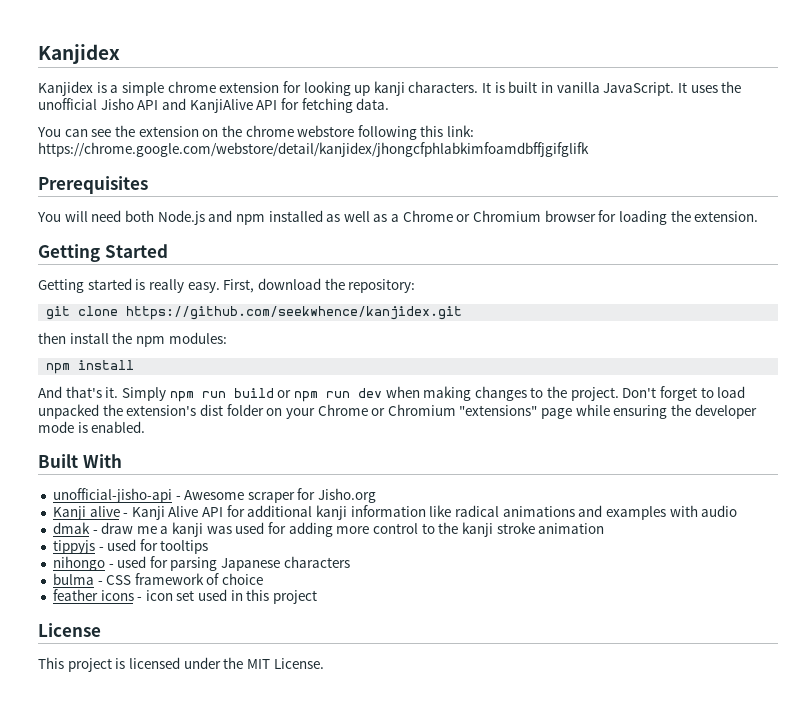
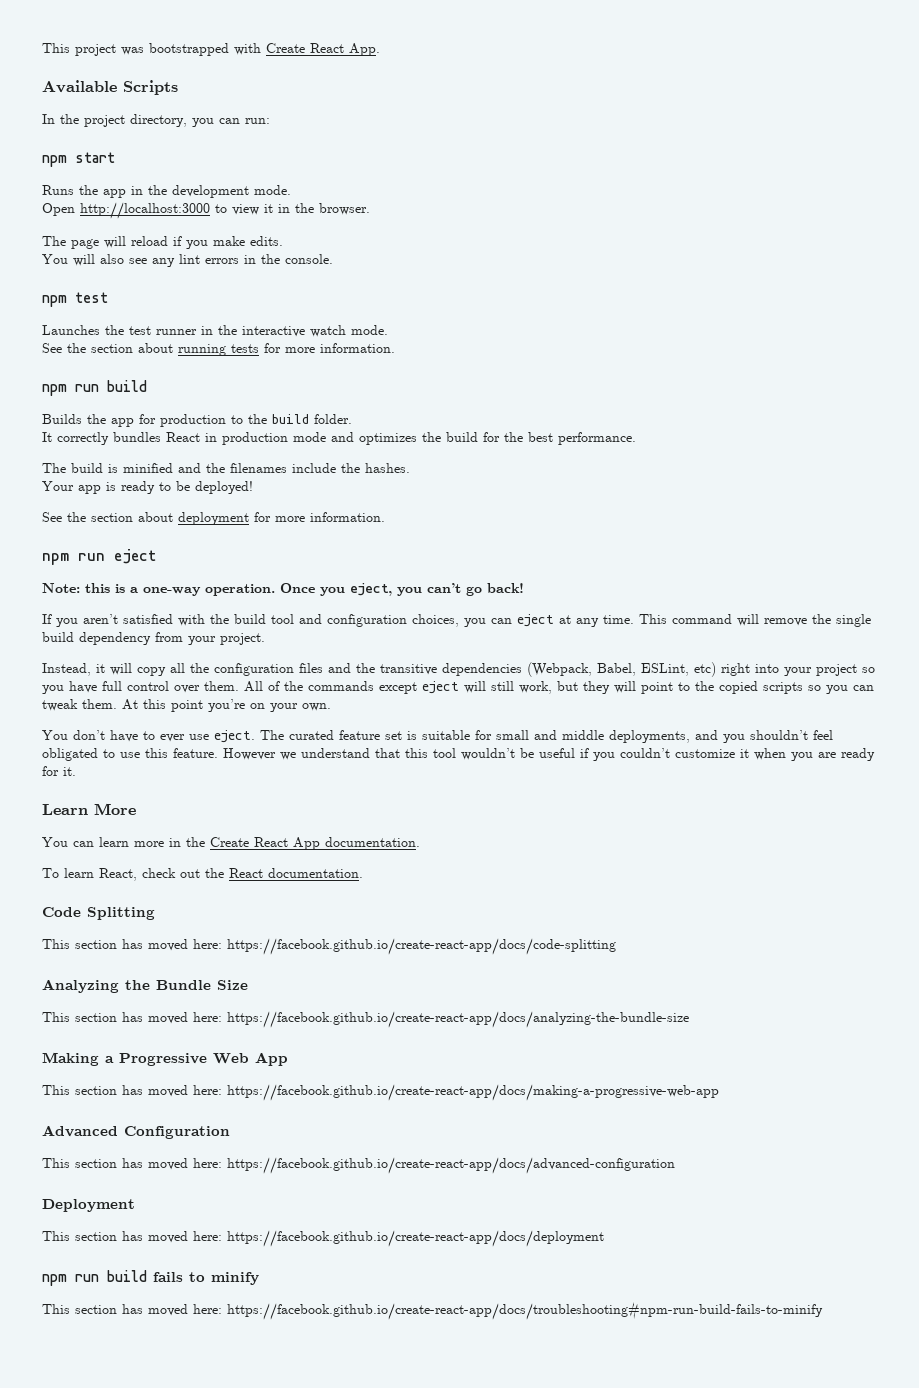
[38,44,120,64] [38,81,742,96] [38,98,390,113] [37,125,475,140] [38,142,589,157] [38,176,148,194] [37,210,759,225] [38,244,168,262] [38,278,416,293] [46,306,463,320] [38,332,227,347] [46,360,135,374] [38,386,746,402] [38,404,757,419] [38,421,146,433] [38,454,122,468] [52,488,377,503] [52,505,738,520] [52,522,605,537] [52,539,209,554] [52,556,350,571] [52,573,264,585] [52,589,318,604] [38,623,101,637] [38,657,324,672] Kanjidex // Kanjidex is a simple chrome extension for looking up kanji characters. It is built in vanilla JavaScript. It uses the unofficial Jisho API and KanjiAlive API for fetching data. // You can see the extension on the chrome webstore following this link: https://chrome.google.com/webstore/detail/kanjidex/jhongcfphlabkimfoamdbffjgifglifk // Prerequisites // You will need both Node.js and npm installed as well as a Chrome or Chromium browser for loading the extension. // Getting Started // Getting started is really easy. First, download the repository: // git clone https://github.com/seekwhence/kanjidex.git // then install the npm modules: // npm install // And that's it. Simply npm run build or npm run dev when making changes to the project. Don't forget to load unpacked the extension's dist folder on your Chrome or Chromium "extensions" page while ensuring the developer mode is enabled. // Built With // unofficial-jisho-api - Awesome scraper for Jisho.org // Kanji alive - Kanji Alive API for additional kanji information like radical animations and examples with audio // dmak - draw me a kanji was used for adding more control to the kanji stroke animation // tippyjs - used for tooltips // nihongo - used for parsing Japanese characters // bulma - CSS framework of choice // feather icons - icon set used in this project // License // This project is licensed under the MIT License. -> [42,43,380,56] [42,80,178,95] [42,114,270,127] [42,152,115,167] [42,185,291,198] [42,202,370,219] [42,236,283,249] [42,254,333,267] [42,292,108,307] [42,325,388,337] [42,343,395,356] [42,380,147,396] [42,414,352,427] [42,432,636,445] [42,463,410,473] [42,481,253,494] [42,512,385,525] [42,549,157,565] [42,583,524,596] [42,614,871,627] [42,632,265,645] [42,662,875,677] [42,681,874,694] [42,699,331,712] [42,730,833,743] [42,748,875,761] [42,766,76,776] [42,803,136,815] [42,837,420,850] [42,868,363,881] [42,907,155,920] [42,938,616,955] [42,979,248,993] [42,1011,689,1028] [42,1052,288,1066] [42,1084,719,1101] [42,1125,230,1139] [42,1157,675,1174] [42,1199,135,1212] [42,1230,604,1247] [42,1270,259,1286] [42,1302,823,1320] This project was bootstrapped with Create React App. // Available Scripts // In the project directory, you can run: // npm start // Runs the app in the development mode. // Open http://localhost:3000 to view it in the browser. // The page will reload if you make edits. // You will also see any lint errors in the console. // npm test // Launches the test runner in the interactive watch mode. // See the section about running tests for more information. // npm run build // Builds the app for production to the build folder. // It correctly bundles React in production mode and optimizes the build for the best performance. // The build is minified and the filenames include the hashes. // Your app is ready to be deployed! // See the section about deployment for more information. // npm run eject // Note: this is a one-way operation. Once you eject, you can’t go back! // If you aren’t satisfied with the build tool and configuration choices, you can eject at any time. This command will remove the single build dependency from your project. // Instead, it will copy all the configuration files and the transitive dependencies (Webpack, Babel, ESLint, etc) right into your project so you have full control over them. All of the commands except eject will still work, but they will point to the copied scripts so you can tweak them. At this point you’re on your own. // You don’t have to ever use eject. The curated feature set is suitable for small and middle deployments, and you shouldn’t feel obligated to use this feature. However we understand that this tool wouldn’t be useful if you couldn’t customize it when you are ready for it. // Learn More // You can learn more in the Create React App documentation. // To learn React, check out the React documentation. // Code Splitting // This section has moved here: https://facebook.github.io/create-react-app/docs/code-splitting // Analyzing the Bundle Size // This section has moved here: https://facebook.github.io/create-react-app/docs/analyzing-the-bundle-size // Making a Progressive Web App // This section has moved here: https://facebook.github.io/create-react-app/docs/making-a-progressive-web-app // Advanced Configuration // This section has moved here: https://facebook.github.io/create-react-app/docs/advanced-configuration // Deployment // This section has moved here: https://facebook.github.io/create-react-app/docs/deployment // npm run build fails to minify // This section has moved here: https://facebook.github.io/create-react-app/docs/troubleshooting#npm-run-build-fails-to-minify

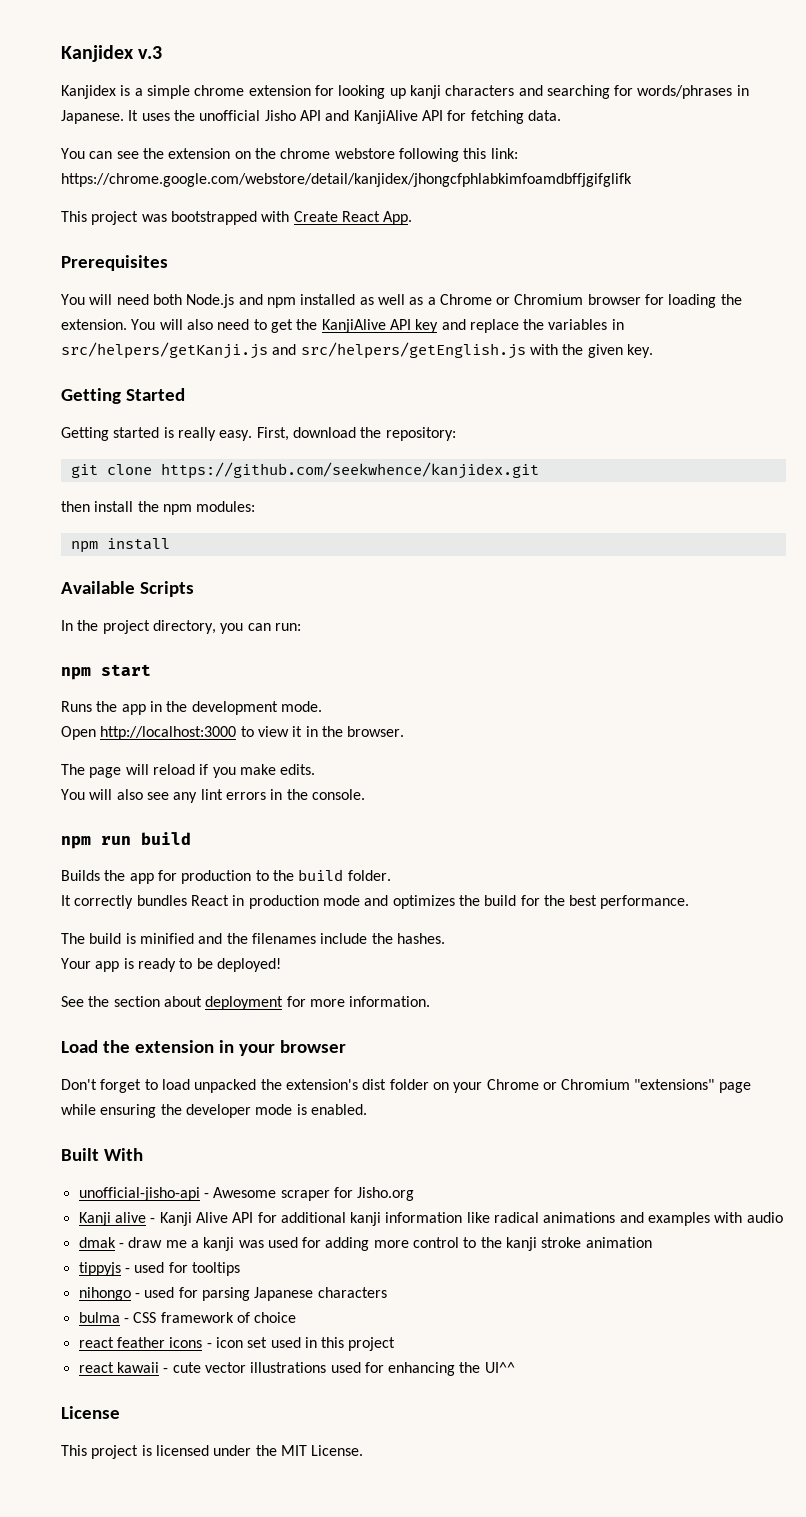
(42, 48) none -> [61,45,163,62] [61,85,749,99] [61,110,561,124] [61,148,518,162] [61,173,632,187] Kanjidex v.3 // Kanjidex is a simple chrome extension for looking up kanji characters and searching for words/phrases in Japanese. It uses the unofficial Jisho API and KanjiAlive API for fetching data. // You can see the extension on the chrome webstore following this link: https://chrome.google.com/webstore/detail/kanjidex/jhongcfphlabkimfoamdbffjgifglifk //
(380, 49) none -> [61,255,168,271] [61,294,742,308] [61,319,624,333] [61,342,653,359] [61,388,185,404] [61,427,456,441] [70,462,539,479] [61,501,256,515] [70,538,170,553] // Prerequisites // You will need both Node.js and npm installed as well as a Chrome or Chromium browser for loading the extension. You will also need to get the KanjiAlive API key and replace the variables in src/helpers/getKanji.js and src/helpers/getEnglish.js with the given key. // Getting Started // Getting started is really easy. First, download the repository: // git clone https://github.com/seekwhence/kanjidex.git // then install the npm modules: // npm install
[42,292,108,307] [42,325,388,337] [42,343,395,356] // npm test // Launches the test runner in the interactive watch mode. // See the section about running tests for more information. -> (365, 794) none
[42,549,157,565] [42,583,524,596] [42,614,871,627] [42,632,265,645] [42,662,875,677] [42,681,874,694] [42,699,331,712] [42,730,833,743] [42,748,875,761] [42,766,76,776] [42,803,136,815] [42,837,420,850] [42,868,363,881] [42,907,155,920] [42,938,616,955] [42,979,248,993] [42,1011,689,1028] [42,1052,288,1066] [42,1084,719,1101] [42,1125,230,1139] [42,1157,675,1174] [42,1199,135,1212] [42,1230,604,1247] [42,1270,259,1286] [42,1302,823,1320] npm run eject // Note: this is a one-way operation. Once you eject, you can’t go back! // If you aren’t satisfied with the build tool and configuration choices, you can eject at any time. This command will remove the single build dependency from your project. // Instead, it will copy all the configuration files and the transitive dependencies (Webpack, Babel, ESLint, etc) right into your project so you have full control over them. All of the commands except eject will still work, but they will point to the copied scripts so you can tweak them. At this point you’re on your own. // You don’t have to ever use eject. The curated feature set is suitable for small and middle deployments, and you shouldn’t feel obligated to use this feature. However we understand that this tool wouldn’t be useful if you couldn’t customize it when you are ready for it. // Learn More // You can learn more in the Create React App documentation. // To learn React, check out the React documentation. // Code Splitting // This section has moved here: https://facebook.github.io/create-react-app/docs/code-splitting // Analyzing the Bundle Size // This section has moved here: https://facebook.github.io/create-react-app/docs/analyzing-the-bundle-size // Making a Progressive Web App // This section has moved here: https://facebook.github.io/create-react-app/docs/making-a-progressive-web-app // Advanced Configuration // This section has moved here: https://facebook.github.io/create-react-app/docs/advanced-configuration // Deployment // This section has moved here: https://facebook.github.io/create-react-app/docs/deployment // npm run build fails to minify // This section has moved here: https://facebook.github.io/create-react-app/docs/troubleshooting#npm-run-build-fails-to-minify -> [61,1040,346,1056] [61,1079,751,1093] [61,1104,367,1118] [61,1148,143,1161] [78,1187,415,1201] [78,1212,783,1226] [78,1237,652,1251] [78,1262,240,1276] [78,1287,387,1301] [78,1312,297,1323] [78,1337,396,1351] [78,1362,515,1376] [61,1406,120,1419] [61,1445,364,1459] Load the extension in your browser // Don't forget to load unpacked the extension's dist folder on your Chrome or Chromium "extensions" page while ensuring the developer mode is enabled. // Built With // unofficial-jisho-api - Awesome scraper for Jisho.org // Kanji alive - Kanji Alive API for additional kanji information like radical animations and examples with audio // dmak - draw me a kanji was used for adding more control to the kanji stroke animation // tippyjs - used for tooltips // nihongo - used for parsing Japanese characters // bulma - CSS framework of choice // react feather icons - icon set used in this project // react kawaii - cute vector illustrations used for enhancing the UI^^ // License // This project is licensed under the MIT License.

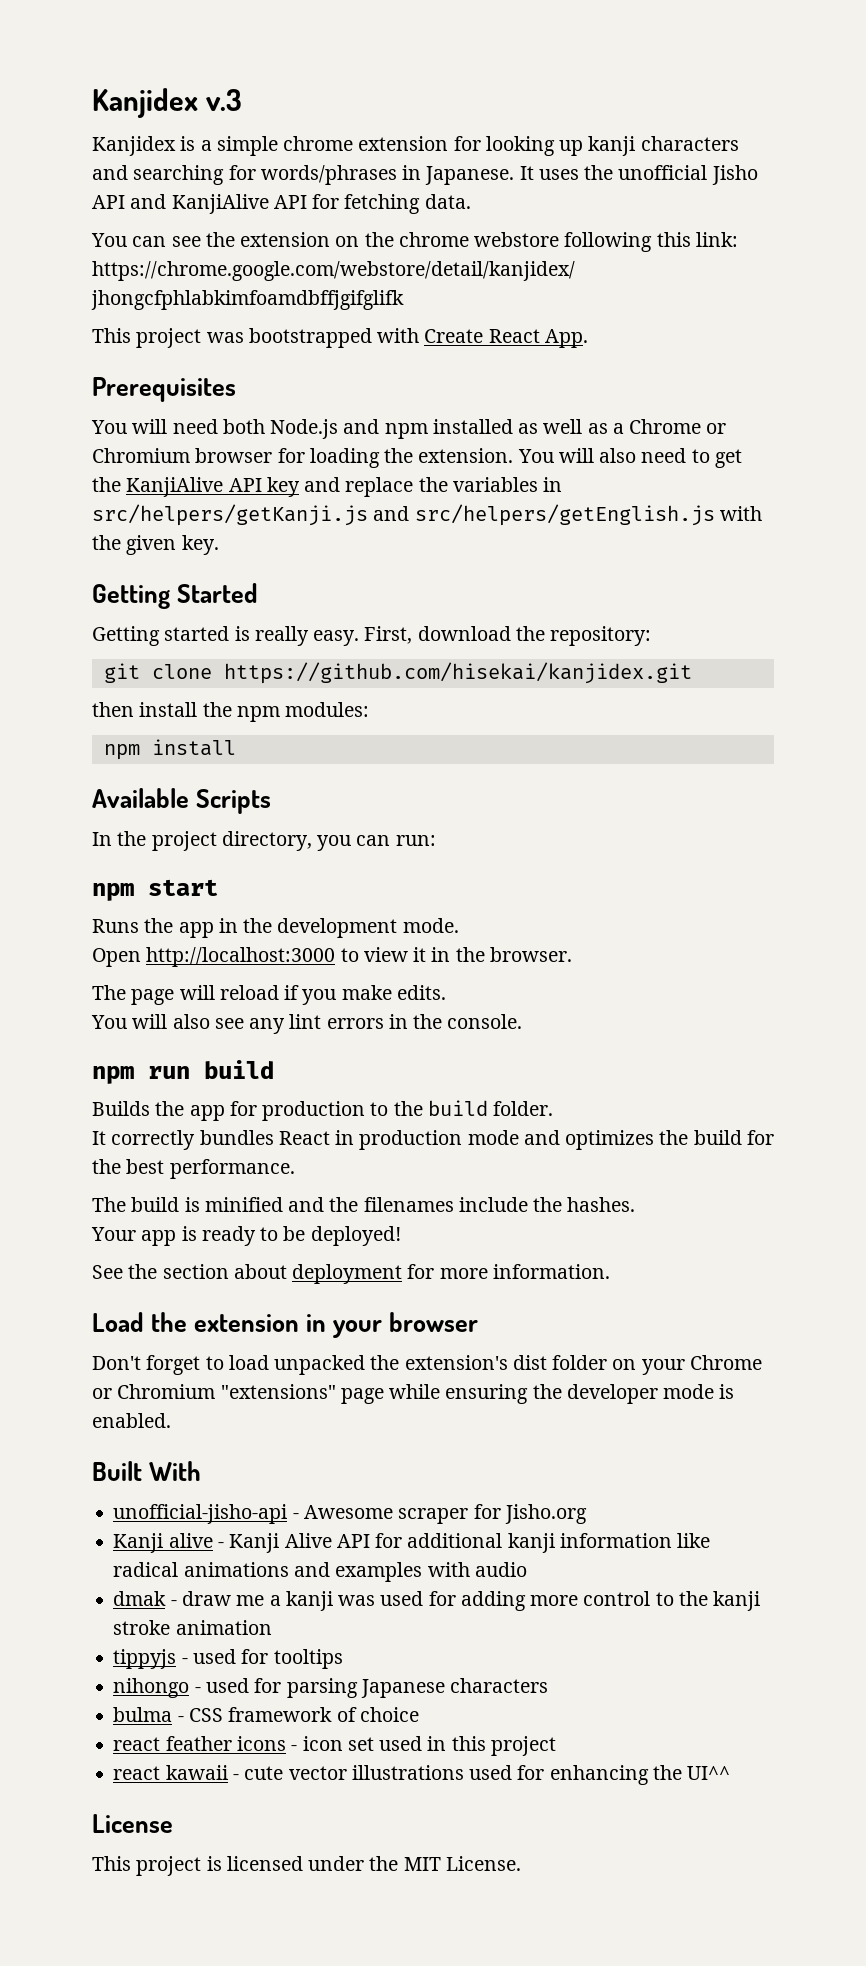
[160,462,539,479] https://github.com/seekwhence/kanjidex.git -> [223,662,692,684] https://github.com/hisekai/kanjidex.git

